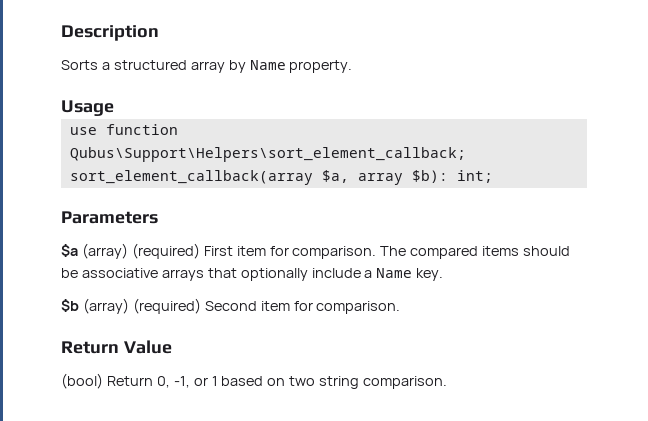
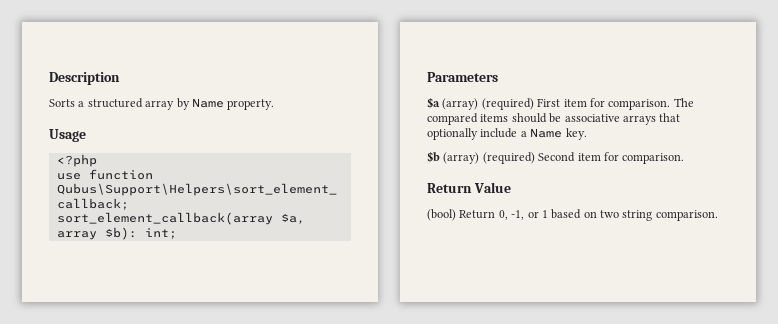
(114, 108) none -> [56,154,97,167] // <?php

